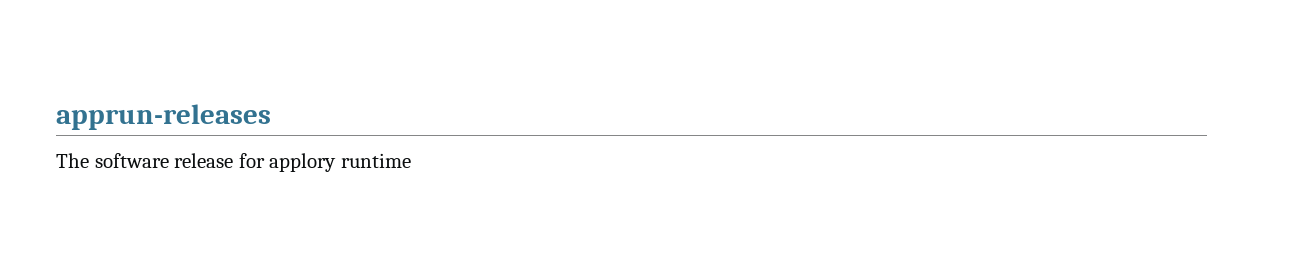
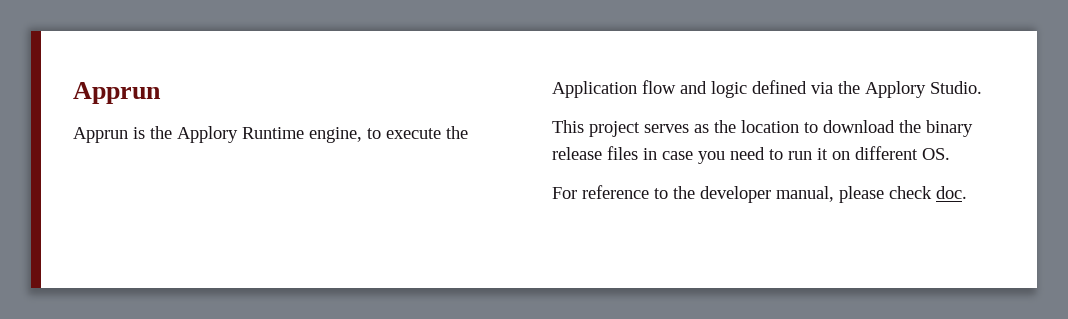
[56,104,271,130] [56,153,411,172] apprun-releases // The software release for applory runtime -> [73,82,161,104] [73,126,468,143] [552,80,982,98] [552,120,973,137] [552,146,950,164] [552,185,967,203] Apprun // Apprun is the Applory Runtime engine, to execute the Application flow and logic defined via the Applory Studio. // This project serves as the location to download the binary release files in case you need to run it on different OS. // For reference to the developer manual, please check doc.

